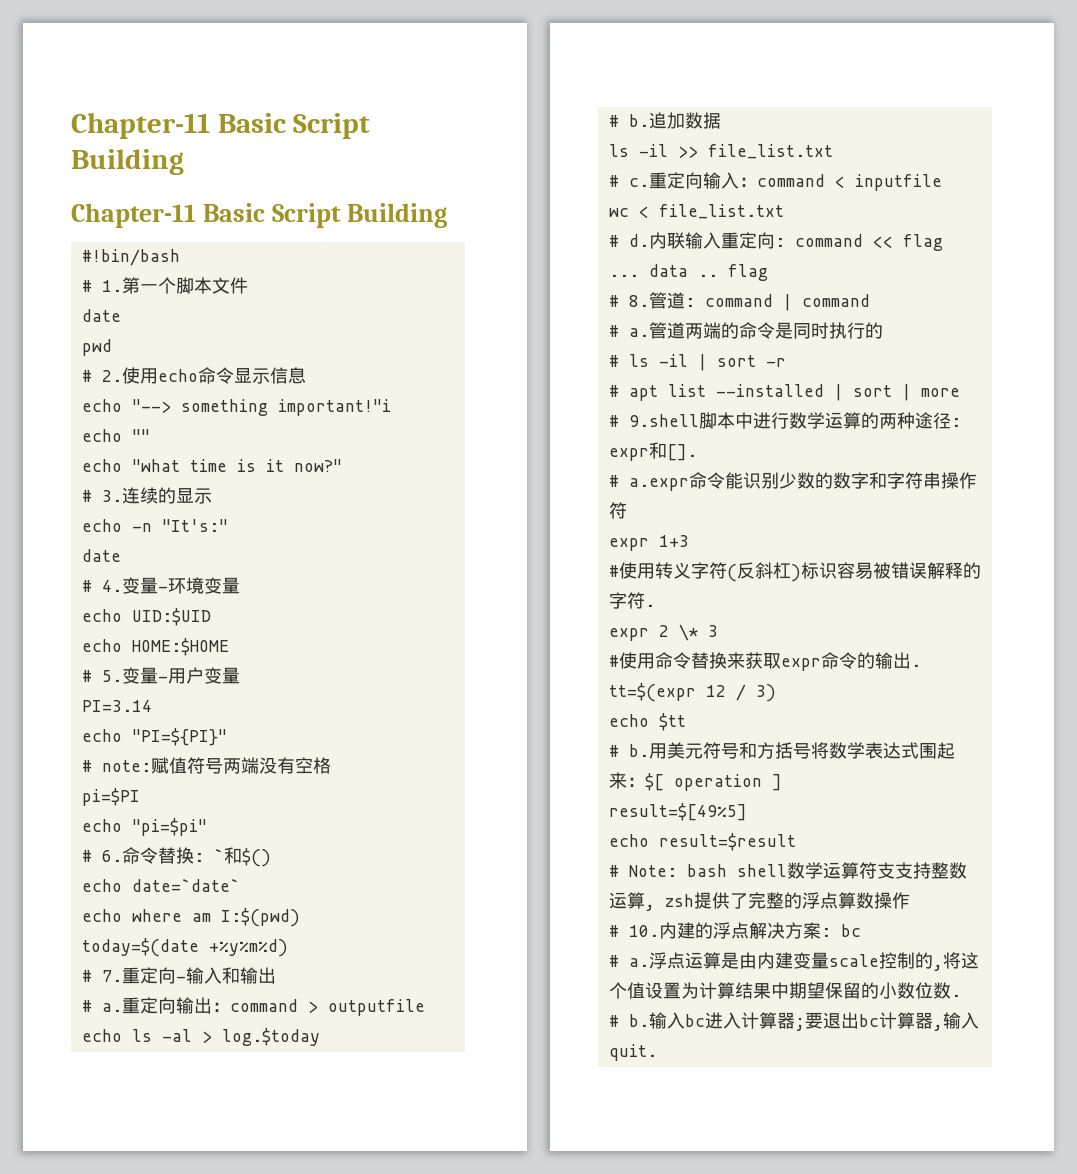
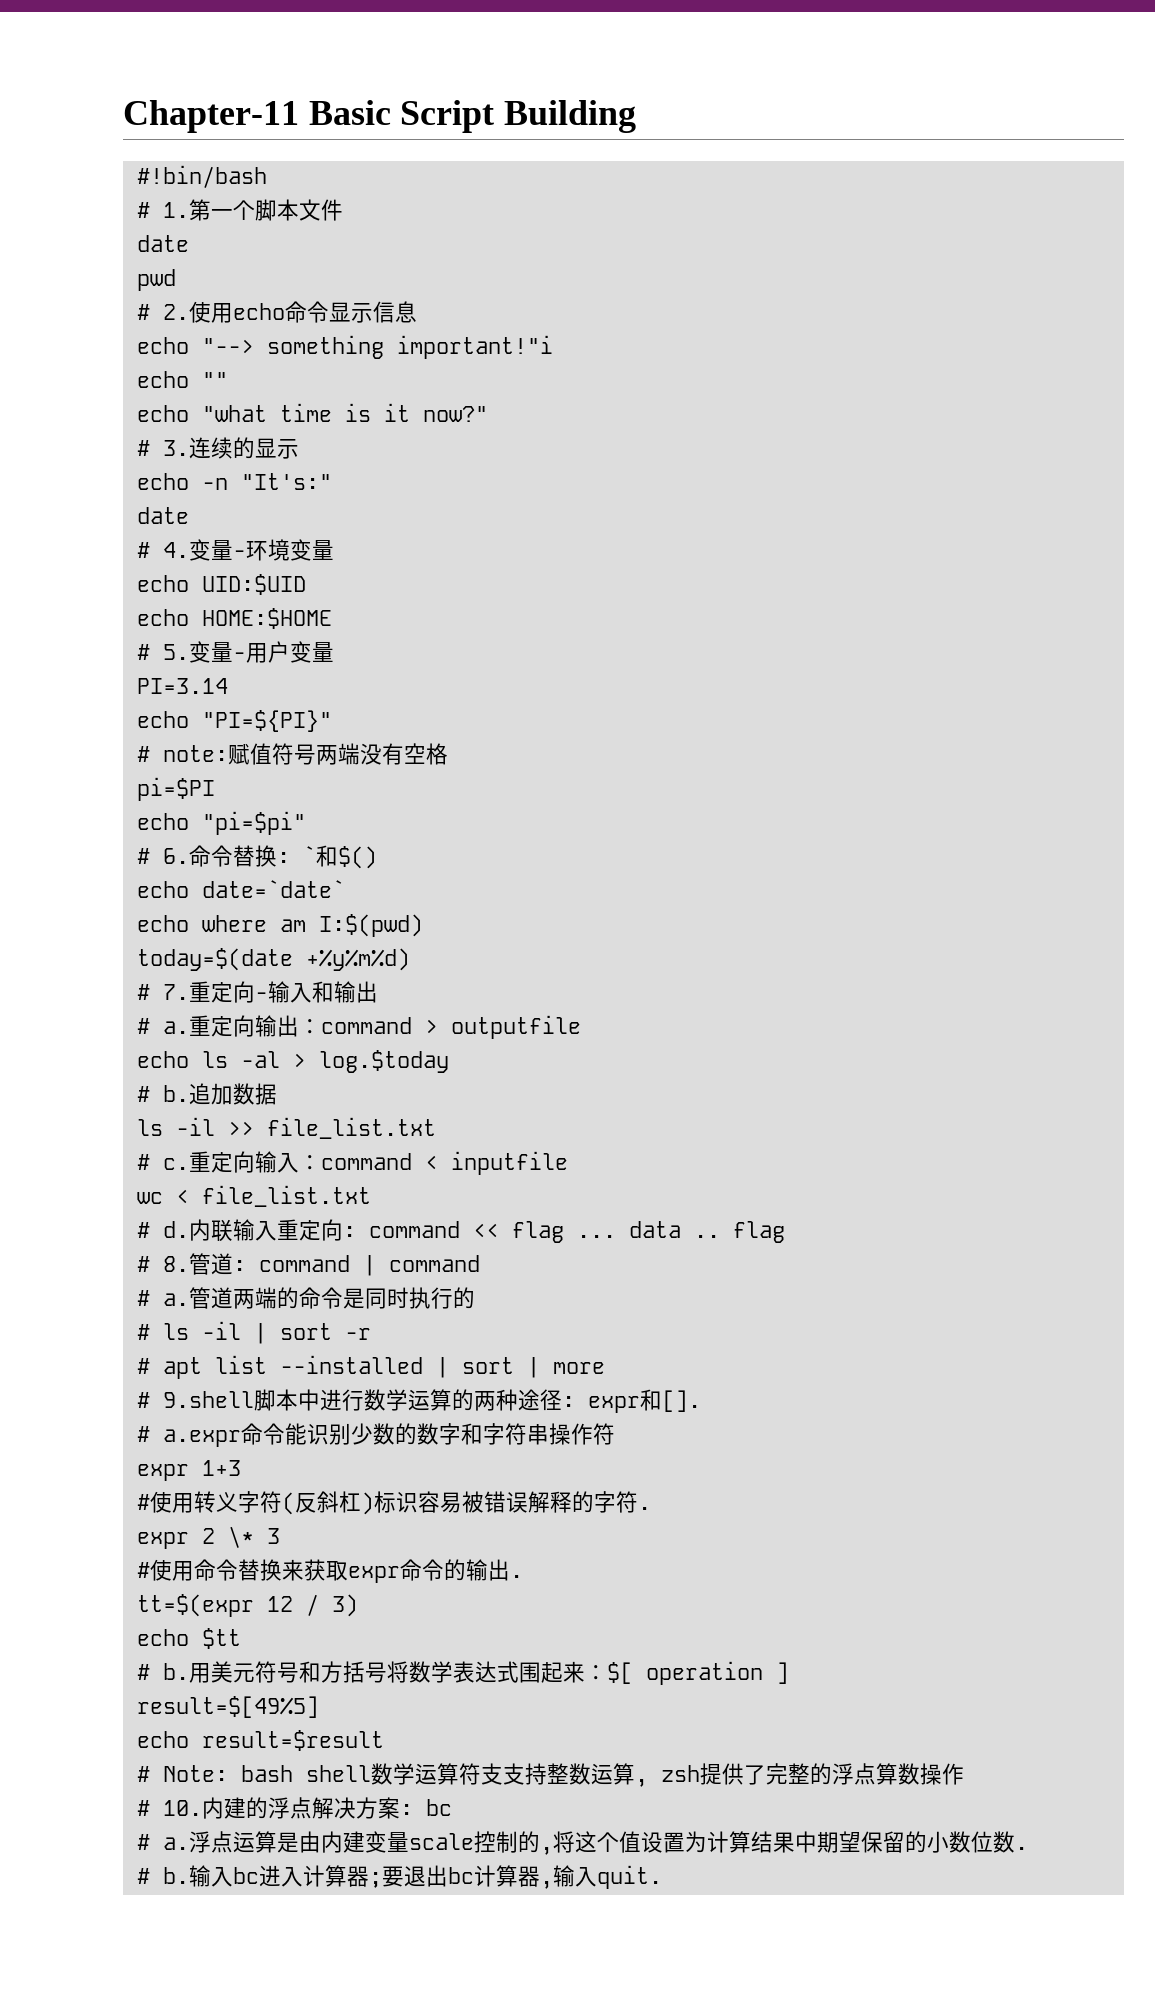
[71,112,371,139] [71,149,184,175] [71,203,447,228] Chapter-11 Basic Script Building // Chapter-11 Basic Script Building -> [123,100,637,133] Chapter-11 Basic Script Building

